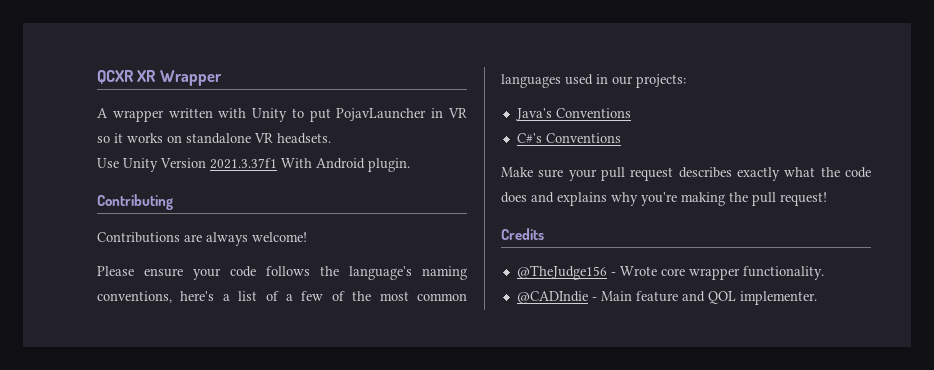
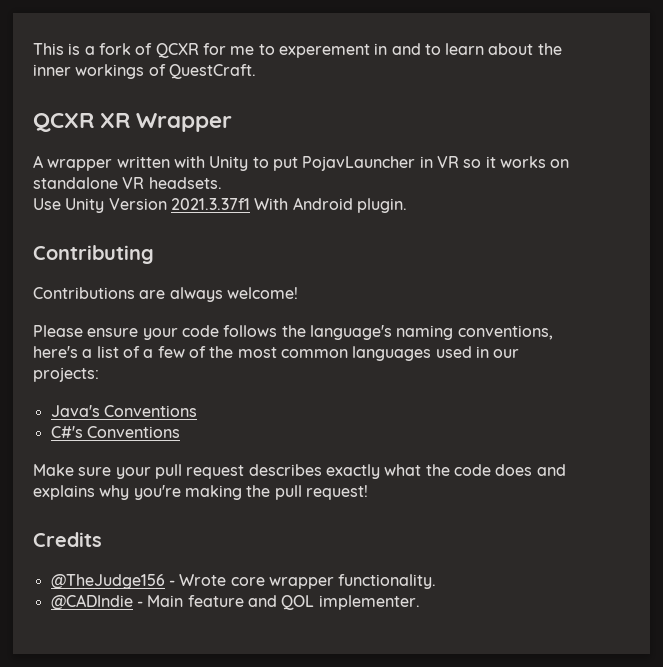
(97, 77) none -> [33,43,562,58] [33,64,256,79] This is a fork of QCXR for me to experement in and to learn about the inner workings of QuestCraft. //

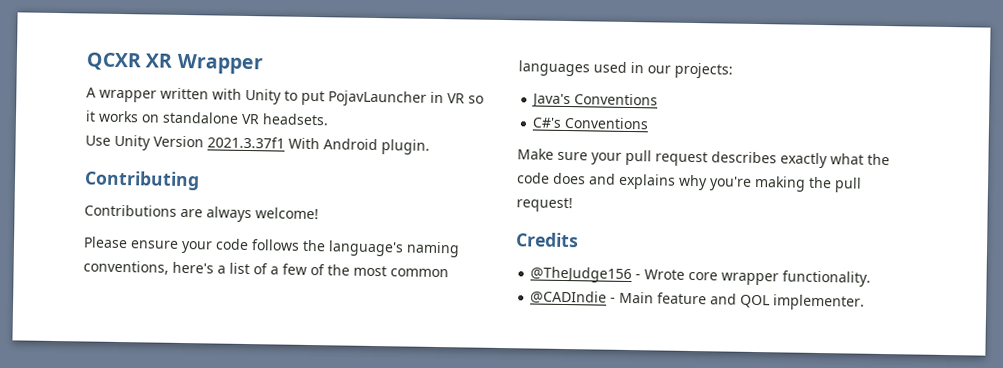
[33,43,562,58] [33,64,256,79] This is a fork of QCXR for me to experement in and to learn about the inner workings of QuestCraft. // -> (86, 61) none

